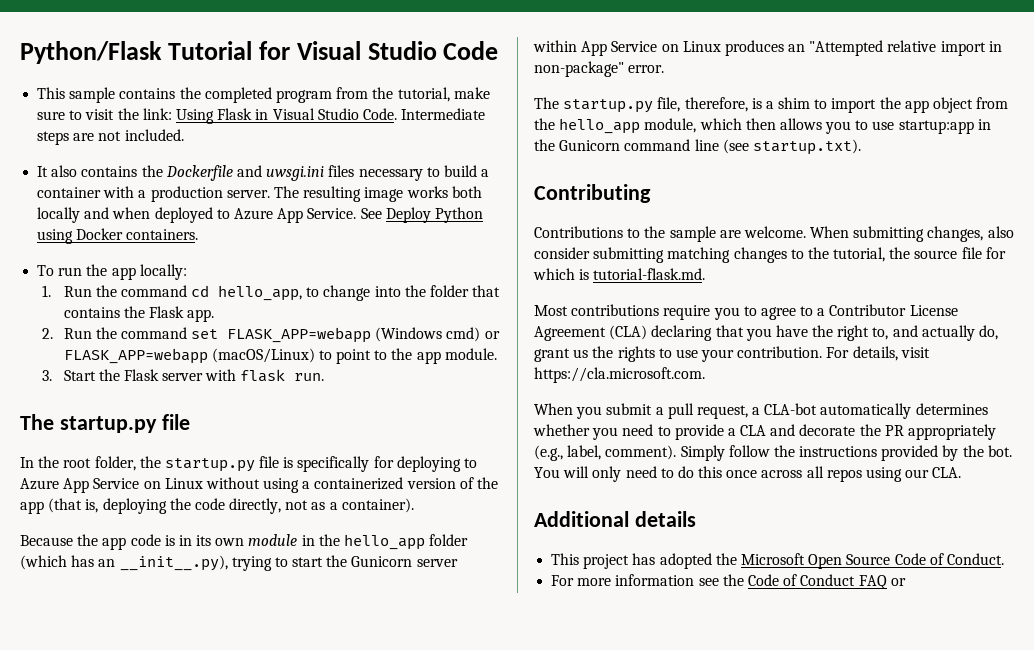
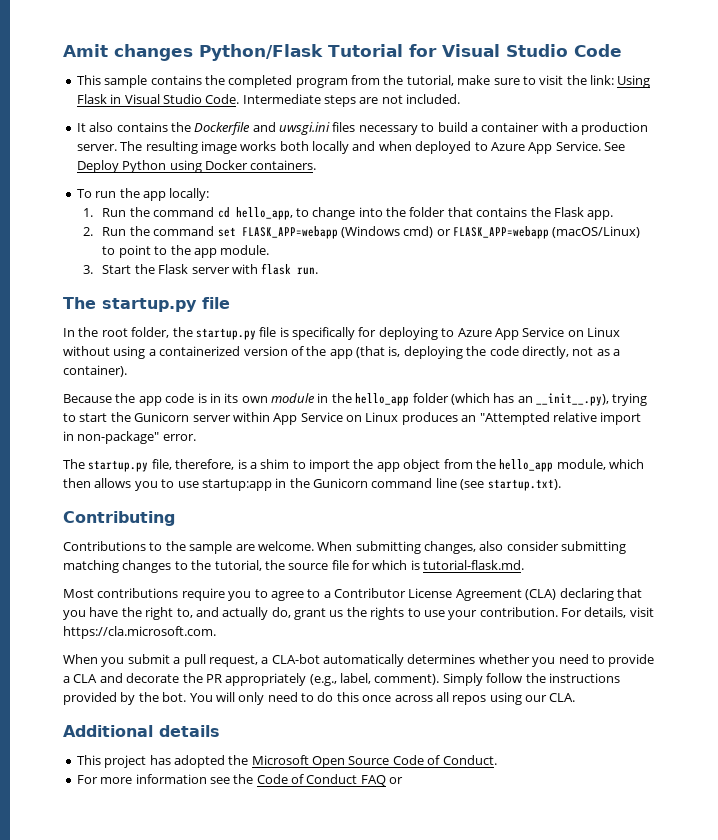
(20, 52) none -> [63,44,193,61] Amit changes

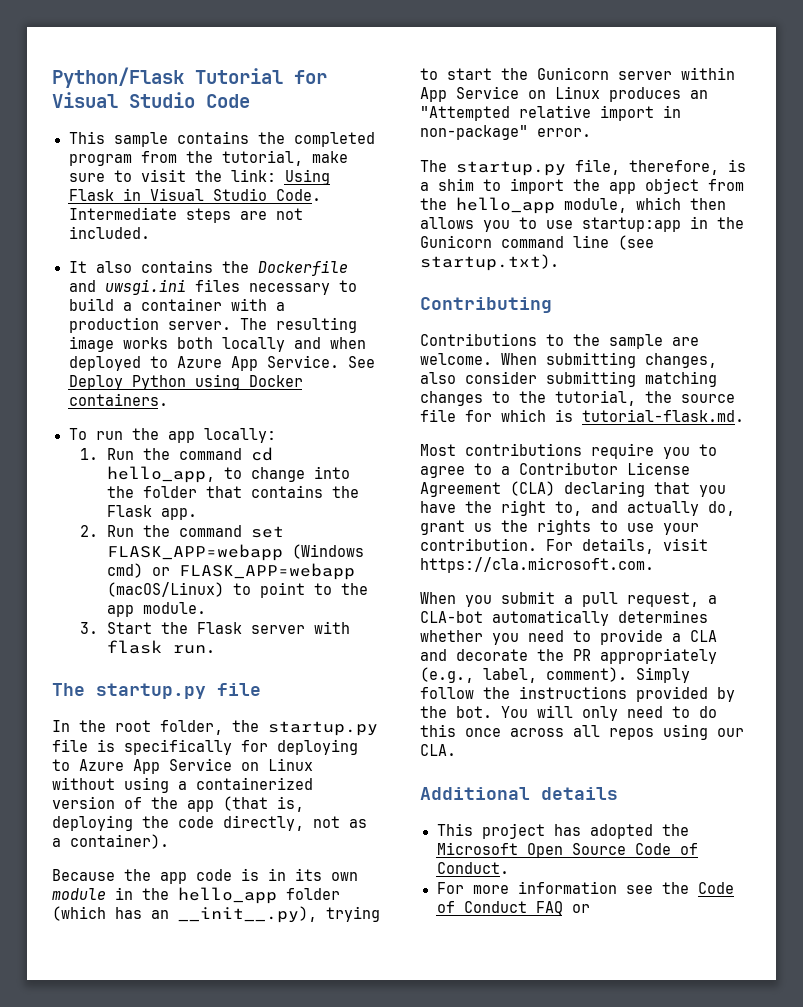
[63,44,193,61] Amit changes -> (52, 77) none

